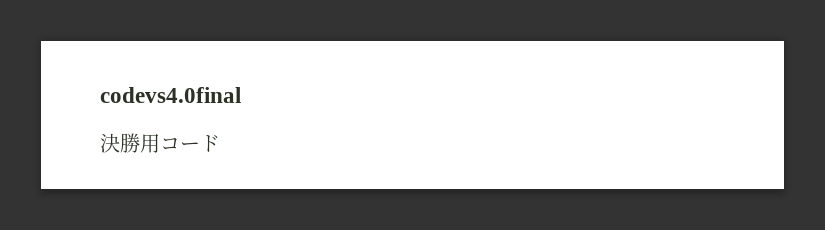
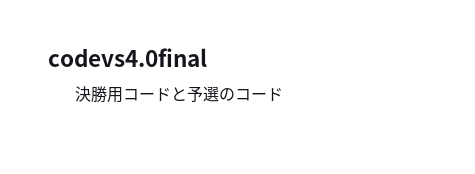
(220, 143) none -> [171,86,284,102] と予選のコード

